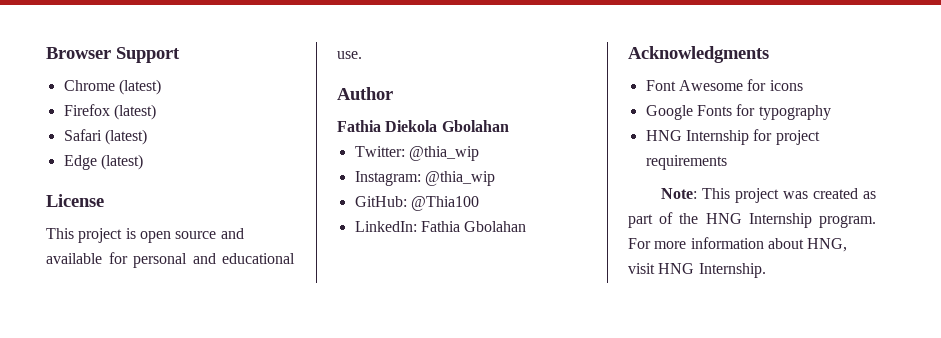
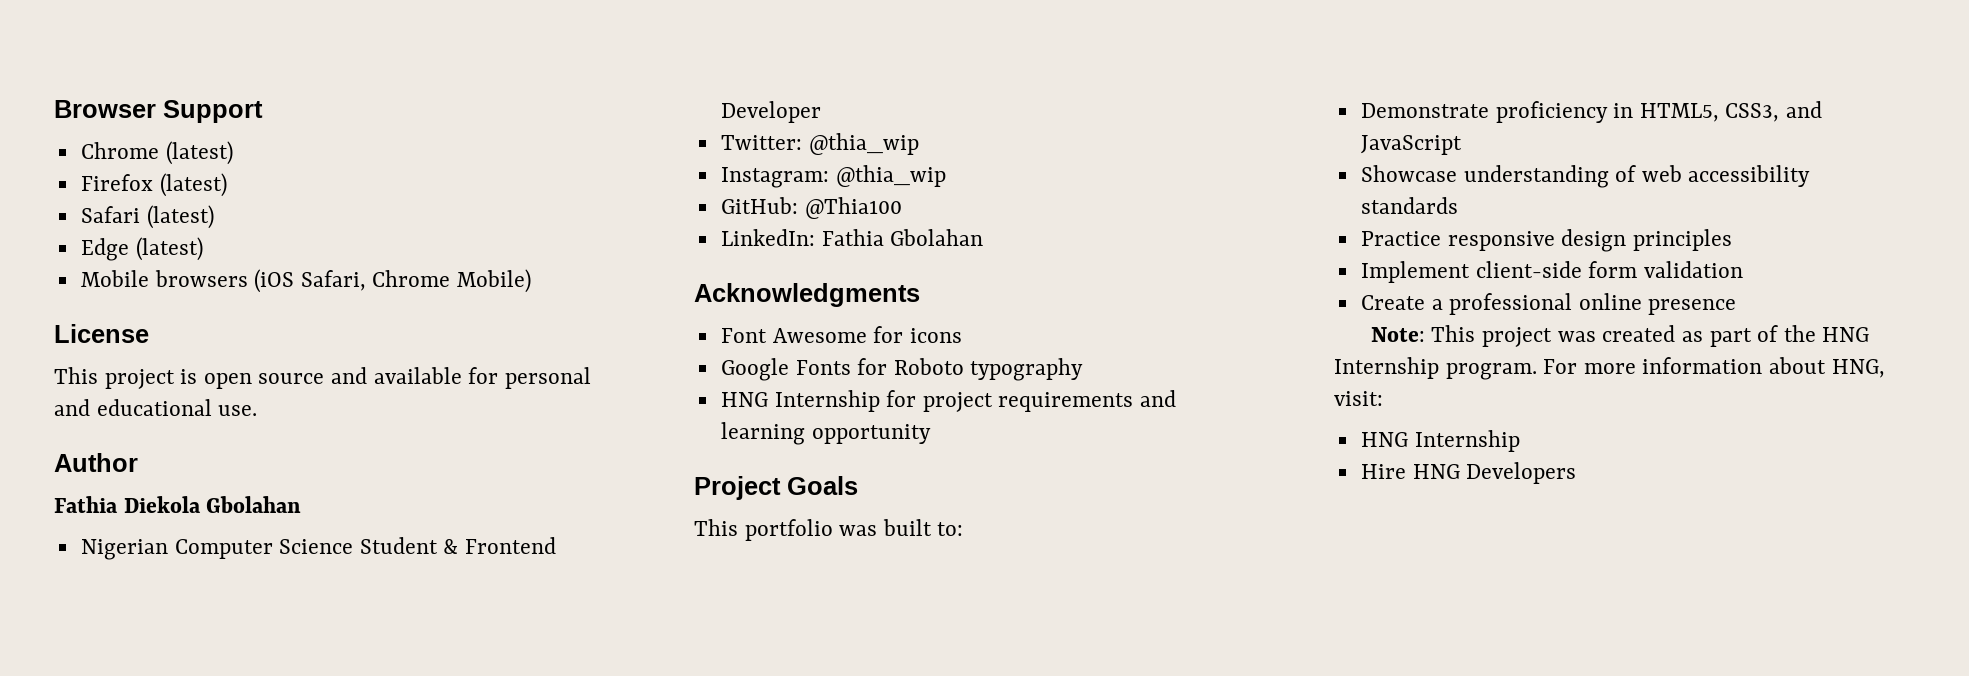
(143, 162) none -> [80,269,532,293] // Mobile browsers (iOS Safari, Chrome Mobile)
(509, 126) none -> [80,537,557,560] [720,101,821,123] // Nigerian Computer Science Student & Frontend Developer
(756, 110) none -> [893,358,964,375] Roboto
(727, 162) none -> [1140,390,1177,407] [720,422,931,445] [694,476,858,500] [694,519,964,541] [1360,101,1823,123] [1360,135,1462,155] [1360,165,1811,188] [1360,197,1458,214] [1360,229,1732,252] [1360,261,1743,283] [1360,293,1737,315] and learning opportunity // Project Goals // This portfolio was built to: // Demonstrate proficiency in HTML5, CSS3, and JavaScript // Showcase understanding of web accessibility standards // Practice responsive design principles // Implement client-side form validation // Create a professional online presence
[628,263,766,278] visit HNG Internship. -> [1334,391,1383,406] [1360,430,1520,452] [1360,462,1577,484] visit: // HNG Internship // Hire HNG Developers

